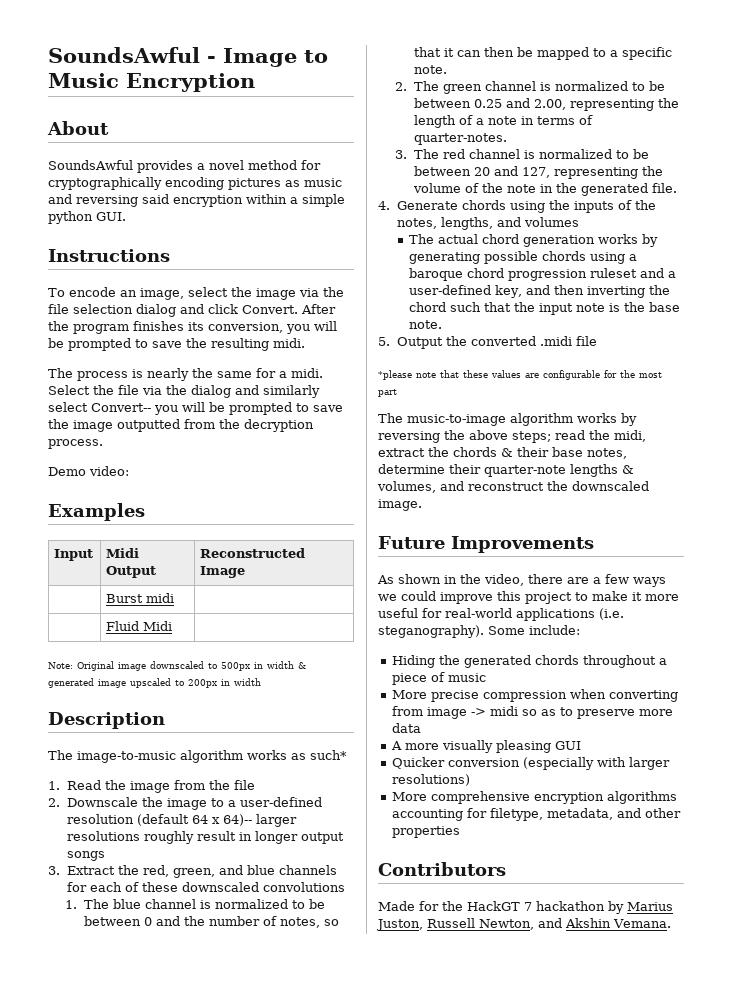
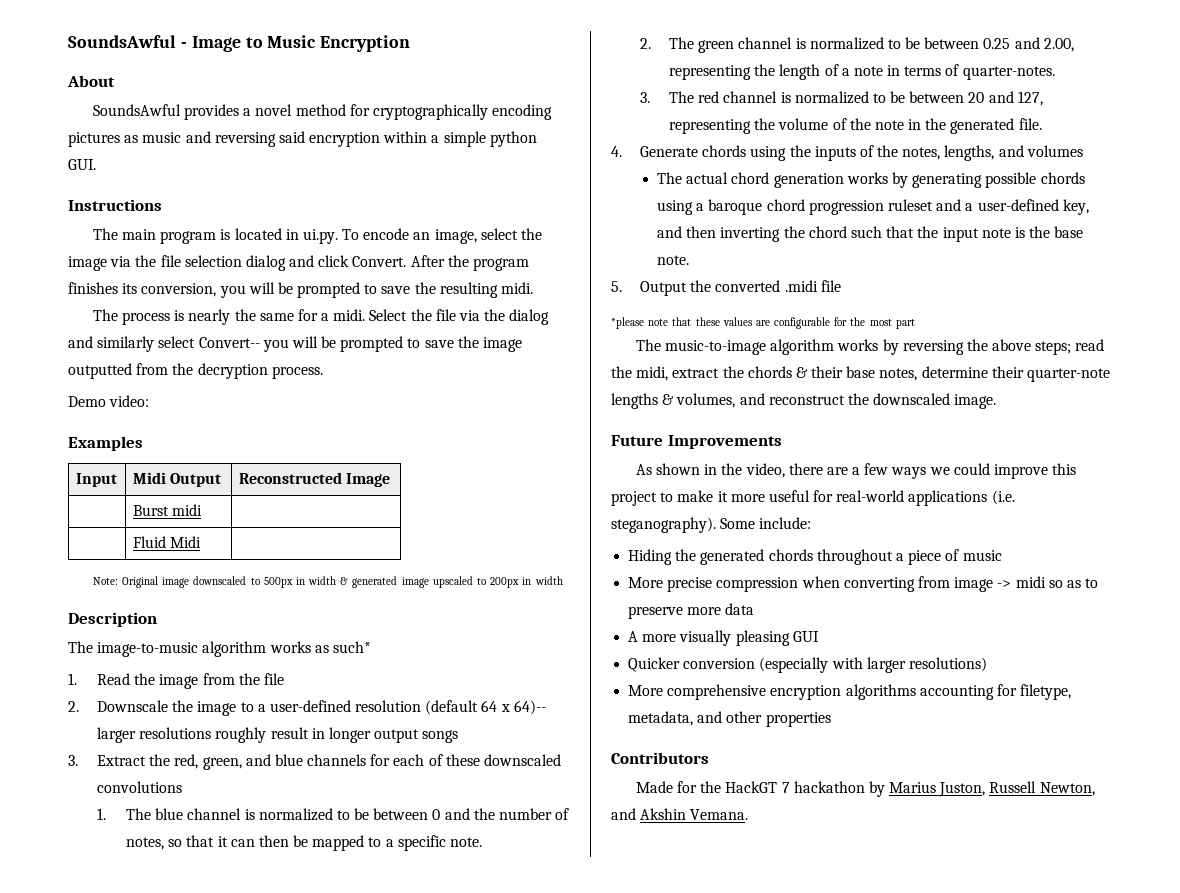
(170, 255) none -> [92,228,338,244] The main program is located in ui.py.

